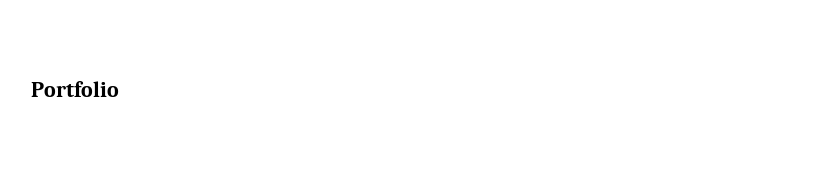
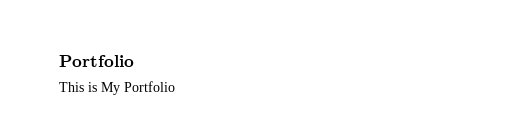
[31,81,119,97] Portfolio -> [59,55,134,67] [59,81,175,95] Portfolio // This is My Portfolio

